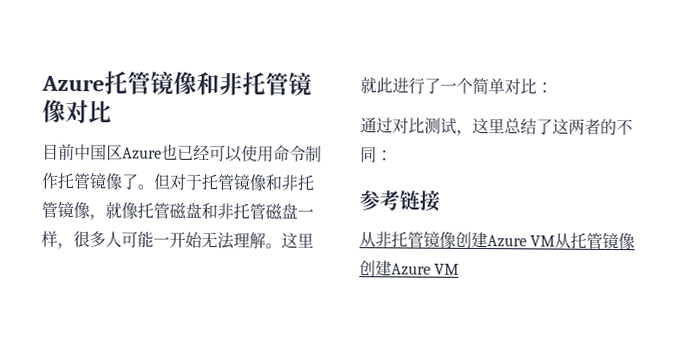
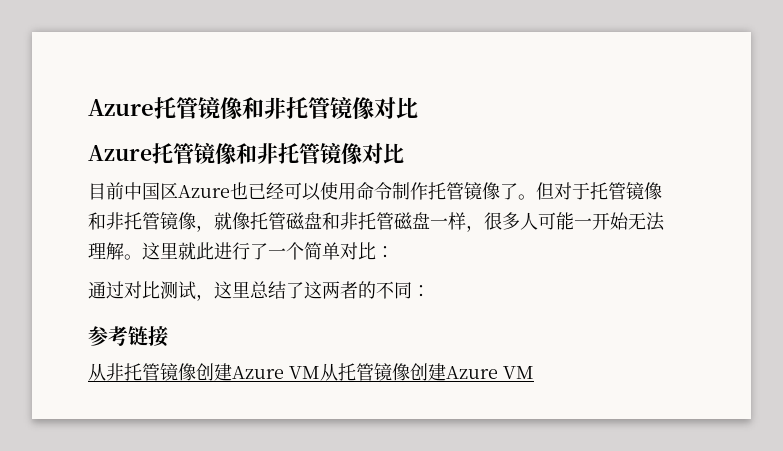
[41,71,312,96] [42,99,112,124] Azure托管镜像和非托管镜像对比 -> [88,97,418,120] [88,143,404,165] Azure托管镜像和非托管镜像对比 // Azure托管镜像和非托管镜像对比

